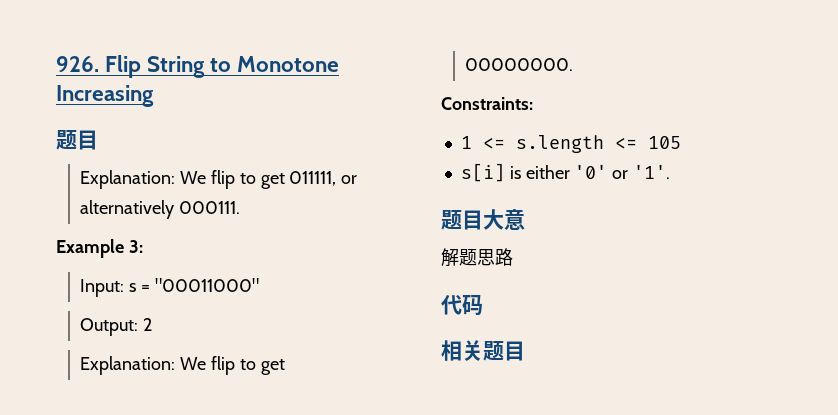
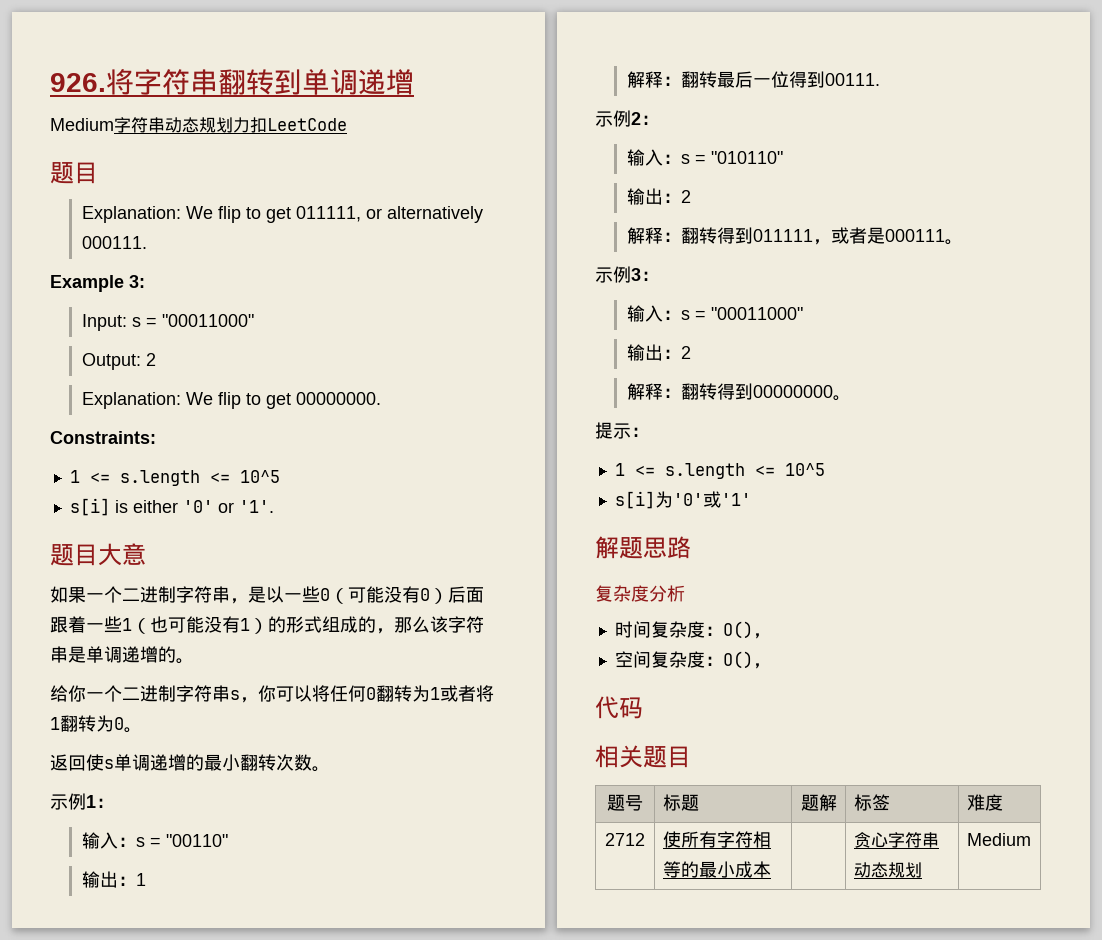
[105,55,340,78] [56,85,154,107] Flip String to Monotone Increasing -> [106,69,414,95] [50,117,347,133] 将字符串翻转到单调递增 // Medium字符串动态规划力扣LeetCode
[647,136,681,149] 105 -> [239,470,280,483] 10^5
[441,248,513,267] [441,294,483,316] [441,340,525,361] 解题思路 // 代码 // 相关题目 -> [50,586,484,604] [50,616,484,634] [50,646,194,664] [50,685,494,703] [50,715,142,733] [50,754,330,772] [50,793,114,810] [81,832,228,849] [81,871,146,888] [626,71,880,88] [595,110,659,127] [626,149,783,166] [626,188,691,205] [626,227,963,245] [595,266,659,283] [626,305,803,322] [626,344,691,361] [626,383,851,401] [595,422,649,439] [614,463,825,479] [614,491,751,509] [595,536,691,559] [595,585,685,602] [614,621,771,639] [614,651,771,669] [595,696,643,719] [595,745,691,768] [607,794,643,811] [662,794,699,811] [800,794,837,811] [853,794,890,811] [966,794,1003,811] [605,833,645,846] [662,831,771,848] [662,861,771,878] [853,832,939,848] [853,862,922,878] [966,833,1031,846] 如果一个二进制字符串，是以一些0（可能没有0）后面跟着一些1（也可能没有1）的形式组成的，那么该字符串是单调递增的。 // 给你一个二进制字符串s，你可以将任何0翻转为1或者将1翻转为0。 // 返回使s单调递增的最小翻转次数。 // 示例1： // 输入：s = "00110" // 输出：1 // 解释：翻转最后一位得到00111. // 示例2： // 输入：s = "010110" // 输出：2 // 解释：翻转得到011111，或者是000111。 // 示例3： // 输入：s = "00011000" // 输出：2 // 解释：翻转得到00000000。 // 提示： // 1 <= s.length <= 10^5 // s[i]为'0'或'1' // 解题思路 // 复杂度分析 // 时间复杂度：O()， // 空间复杂度：O()， // 代码 // 相关题目 // 题号 | 标题 | 题解 | 标签 | 难度 // 2712 | 使所有字符相等的最小成本 | | 贪心字符串动态规划 | Medium

